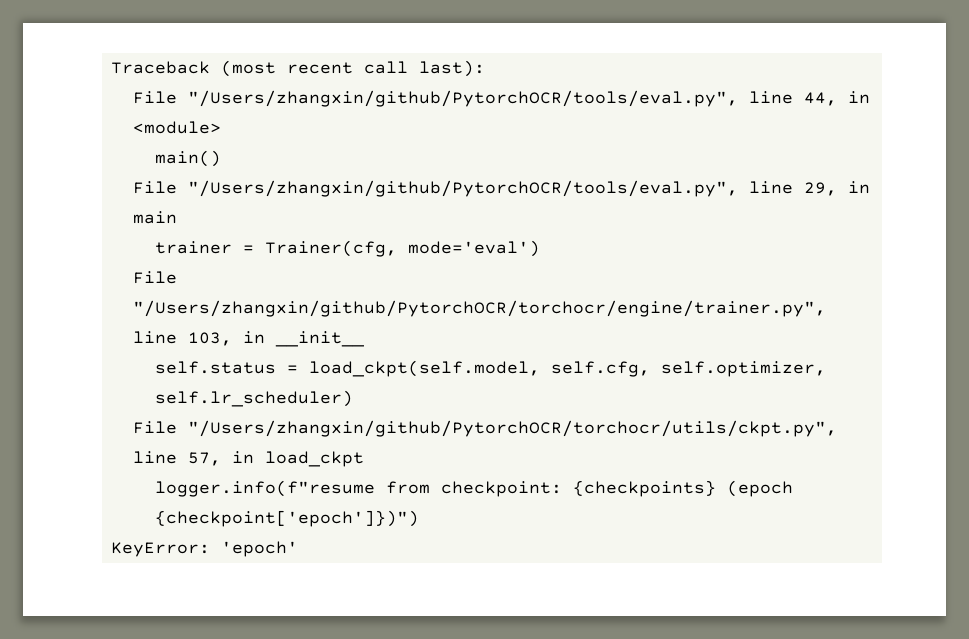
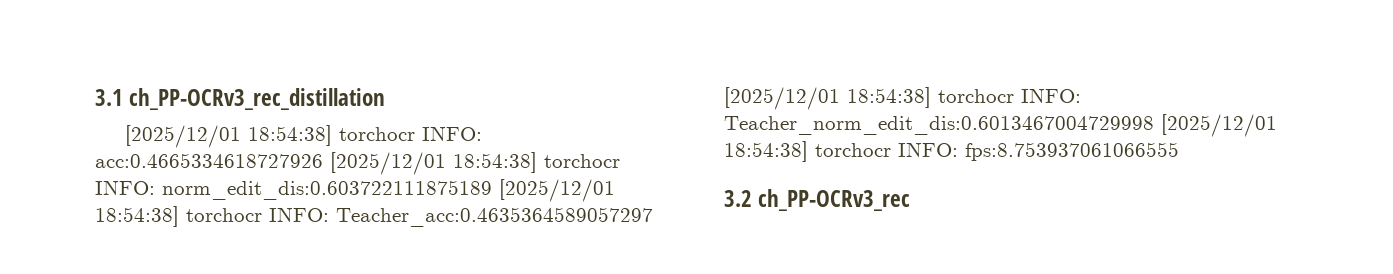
[111,60,486,77] [133,90,871,107] [133,121,222,134] [155,150,222,167] [133,180,871,197] [133,211,178,224] [155,240,541,257] [133,271,178,284] [133,300,827,317] [133,331,366,347] [155,360,827,377] [155,390,354,407] [133,420,838,437] [133,451,365,467] [155,480,794,497] [155,510,420,527] [111,541,299,557] Traceback (most recent call last): // File "/Users/zhangxin/github/PytorchOCR/tools/eval.py", line 44, in <module> // main() // File "/Users/zhangxin/github/PytorchOCR/tools/eval.py", line 29, in main // trainer = Trainer(cfg, mode='eval') // File "/Users/zhangxin/github/PytorchOCR/torchocr/engine/trainer.py", line 103, in __init__ // self.status = load_ckpt(self.model, self.cfg, self.optimizer, self.lr_scheduler) // File "/Users/zhangxin/github/PytorchOCR/torchocr/utils/ckpt.py", line 57, in load_ckpt // logger.info(f"resume from checkpoint: {checkpoints} (epoch {checkpoint['epoch']})") // KeyError: 'epoch' -> [95,88,386,110] [125,125,483,148] [95,152,620,175] [95,179,615,202] [95,206,653,227] [724,87,1081,110] [724,114,1277,137] [724,141,1179,162] [724,189,911,211] 3.1 ch_PP-OCRv3_rec_distillation // [2025/12/01 18:54:38] torchocr INFO: acc:0.4665334618727926 [2025/12/01 18:54:38] torchocr INFO: norm_edit_dis:0.603722111875189 [2025/12/01 18:54:38] torchocr INFO: Teacher_acc:0.4635364589057297 [2025/12/01 18:54:38] torchocr INFO: Teacher_norm_edit_dis:0.6013467004729998 [2025/12/01 18:54:38] torchocr INFO: fps:8.753937061066555 // 3.2 ch_PP-OCRv3_rec

